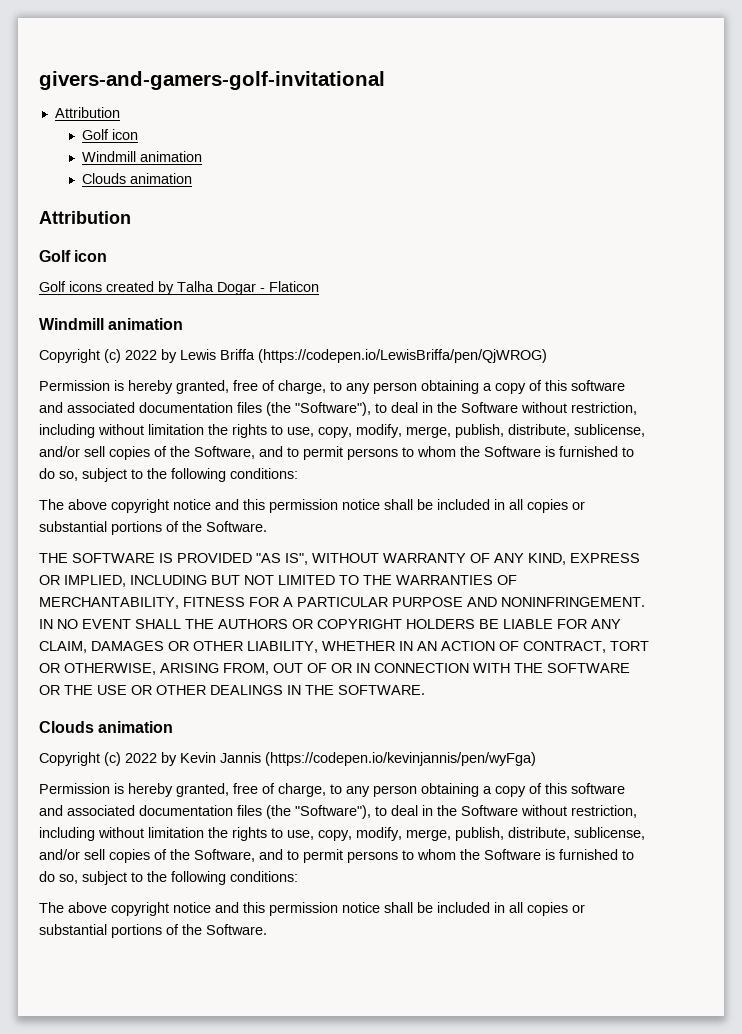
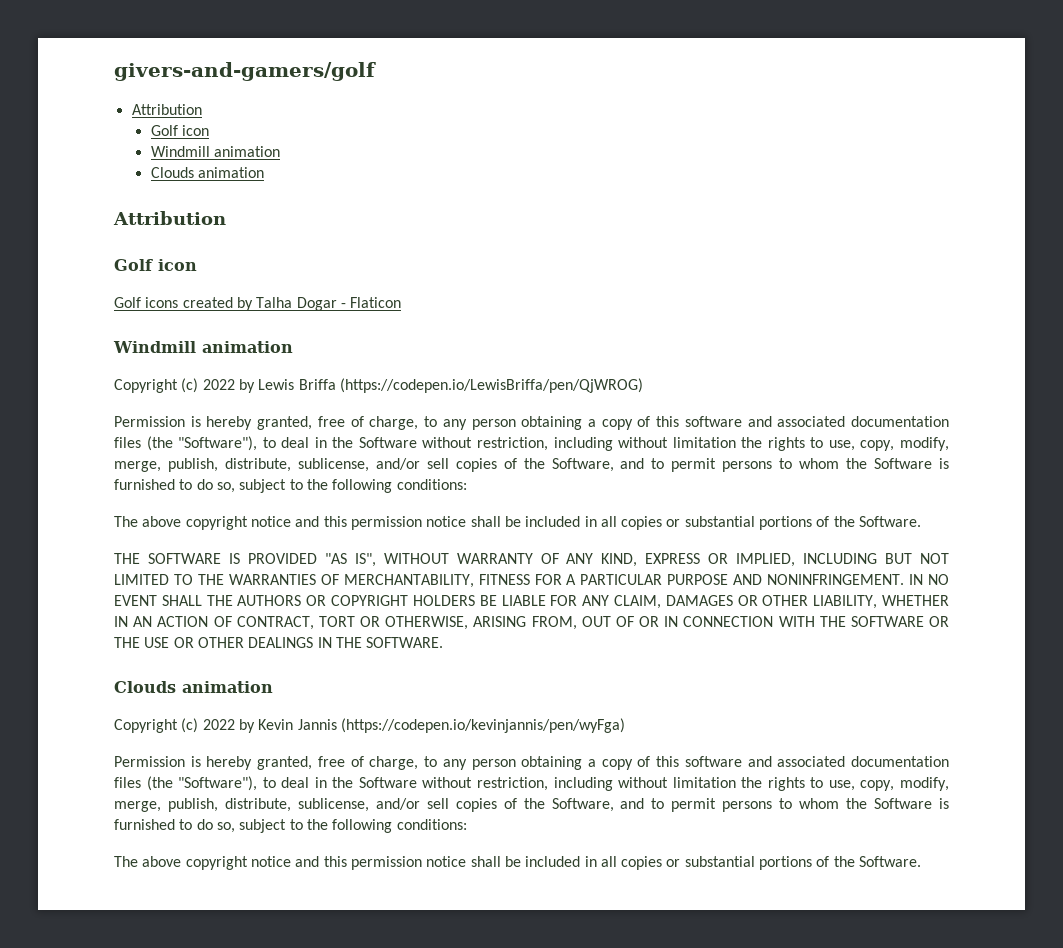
[39,71,385,90] givers-and-gamers-golf-invitational -> [114,62,376,81] givers-and-gamers/golf

